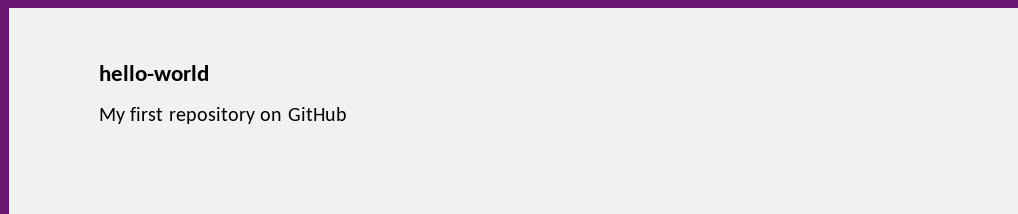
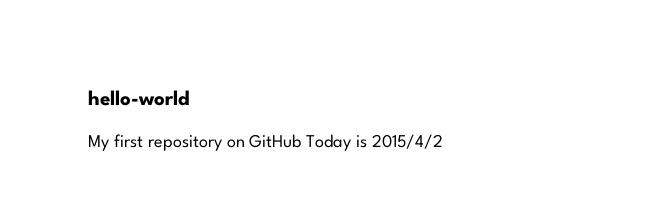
(347, 114) none -> [306,134,444,151] Today is 2015/4/2

